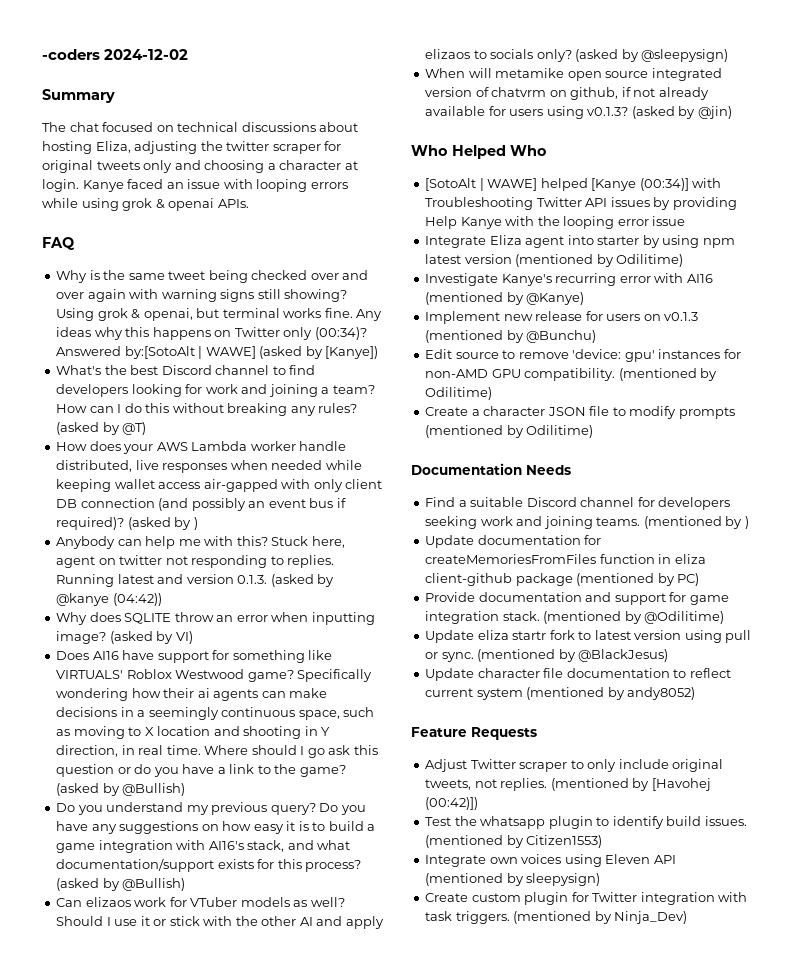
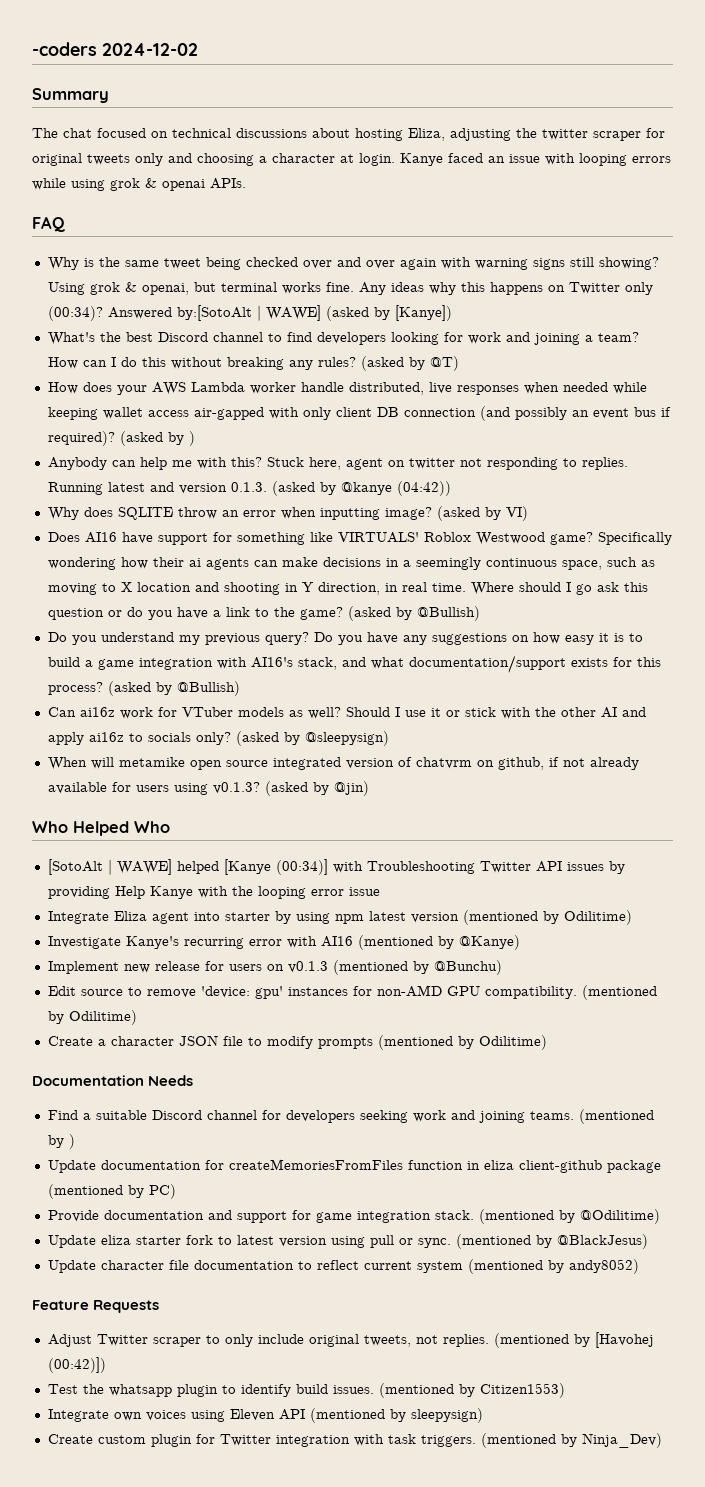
[85,897,131,907] elizaos -> [79,707,115,717] ai16z
[425,49,471,59] elizaos -> [88,732,124,742] ai16z
[512,631,547,640] startr -> [135,1236,181,1245] starter

